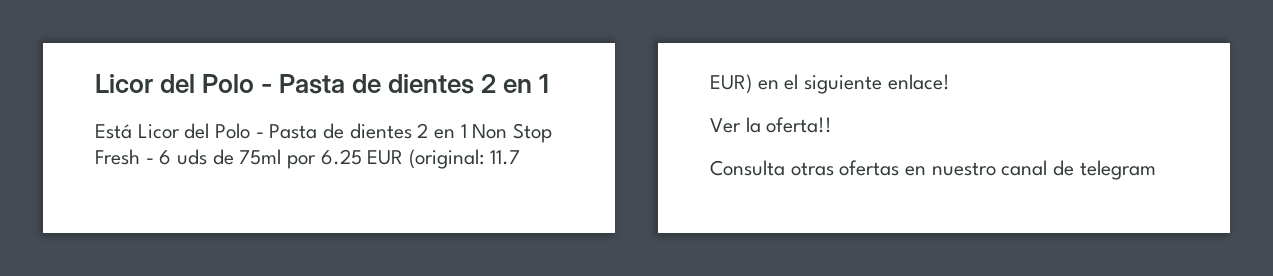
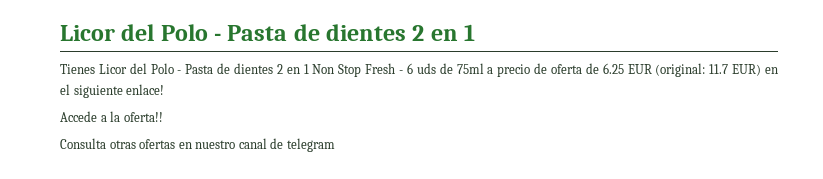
[95,124,132,139] Está -> [60,64,95,74] Tienes
[287,155,317,169] por -> [487,63,599,77] a precio de oferta de
[710,118,741,133] Ver -> [60,111,107,122] Accede a

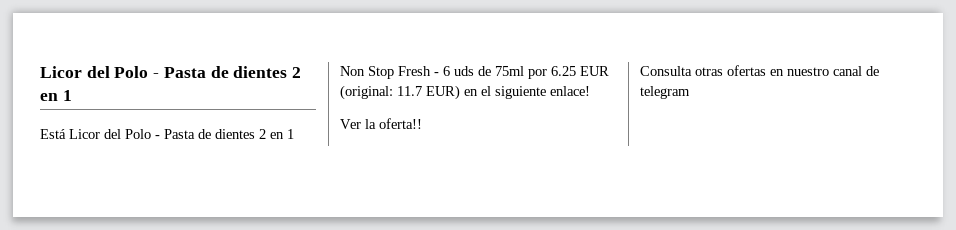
[60,64,95,74] Tienes -> [40,129,66,139] Está
[487,63,599,77] a precio de oferta de -> [528,69,547,79] por
[60,111,107,122] Accede a -> [340,119,361,129] Ver

